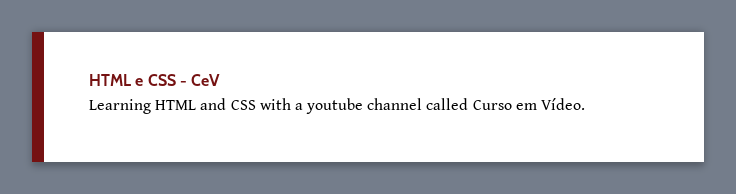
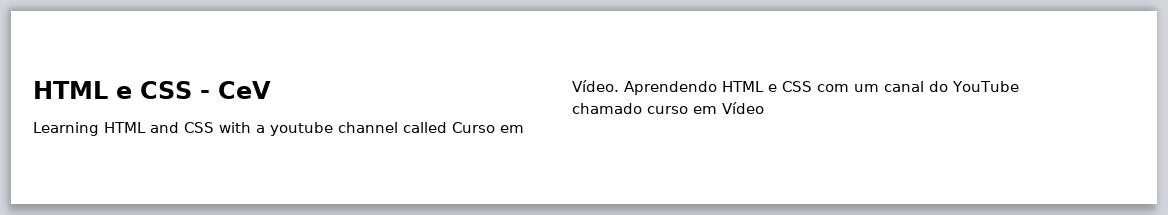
(586, 104) none -> [624,81,1019,95] [572,102,764,114] Aprendendo HTML e CSS com um canal do YouTube chamado curso em Vídeo

